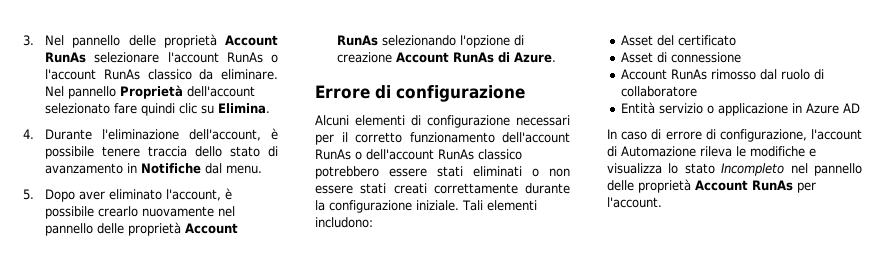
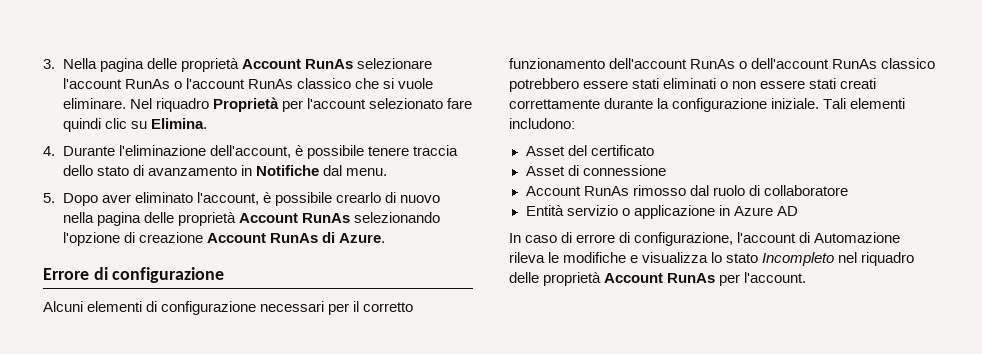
[45,35,121,48] Nel pannello -> [62,58,144,72] Nella pagina
[199,69,278,80] [45,85,256,99] da eliminare. Nel pannello Proprietà dell'account -> [354,78,433,89] [62,97,366,112] che si vuole eliminare. Nel riquadro Proprietà per l'account
[142,206,236,217] [45,223,94,236] nuovamente nel pannello -> [384,192,440,203] [62,212,141,226] di nuovo nella pagina
[814,163,862,176] pannello -> [861,252,915,266] riquadro

